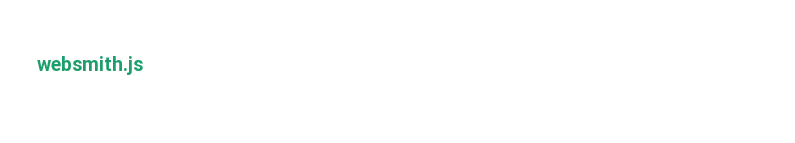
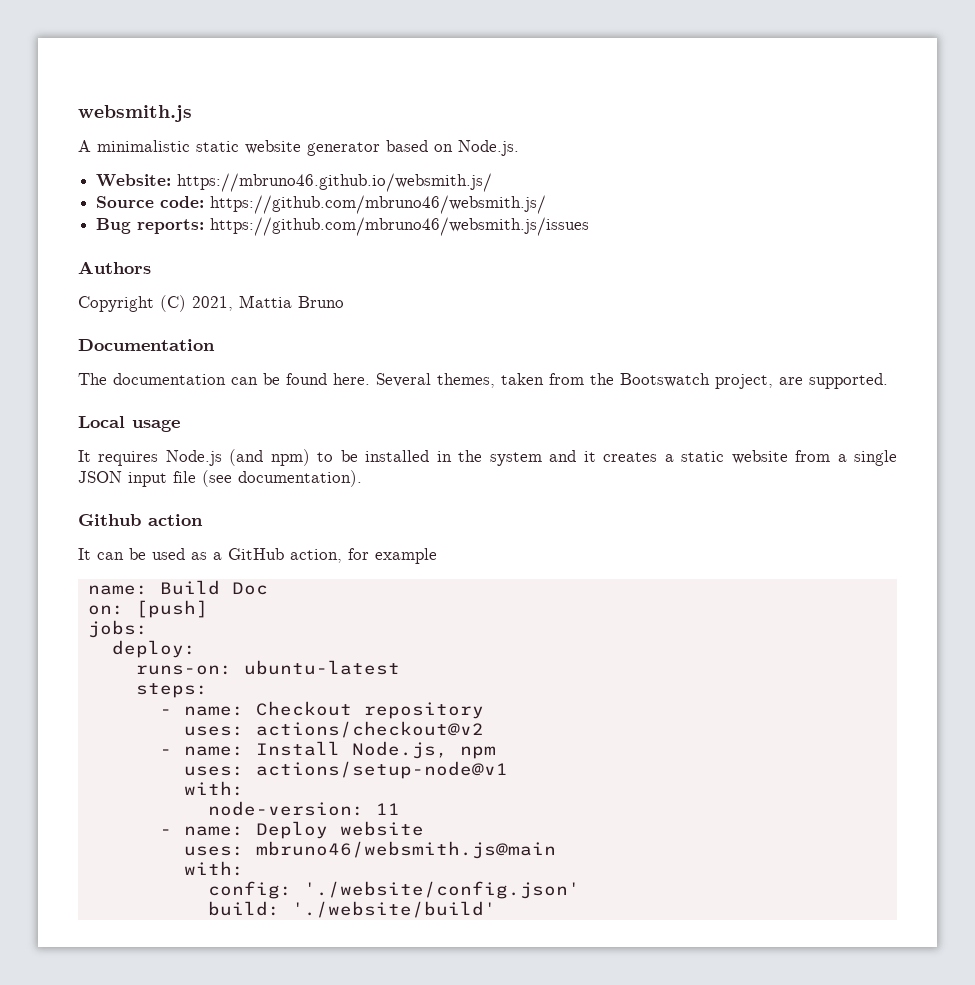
(143, 65) none -> [78,140,519,156] [96,173,493,192] [96,195,547,214] [96,217,590,236] [78,261,151,274] [78,295,344,312] [78,339,215,351] [78,373,888,389] [78,416,180,432] [78,449,898,466] [78,470,362,487] [78,514,203,526] [78,548,437,564] [87,580,268,595] [87,600,208,618] [87,620,148,638] [111,640,196,658] [135,660,400,675] [135,683,208,698] [159,701,484,719] [183,721,484,738] [159,741,496,759] [183,761,508,779] [183,781,244,796] [207,801,400,816] [159,821,424,839] [183,841,556,859] [183,861,244,876] [207,881,580,899] [207,901,496,918] // A minimalistic static website generator based on Node.js. // Website: https://mbruno46.github.io/websmith.js/ // Source code: https://github.com/mbruno46/websmith.js/ // Bug reports: https://github.com/mbruno46/websmith.js/issues // Authors // Copyright (C) 2021, Mattia Bruno // Documentation // The documentation can be found here. Several themes, taken from the Bootswatch project, are supported. // Local usage // It requires Node.js (and npm) to be installed in the system and it creates a static website from a single JSON input file (see documentation). // Github action // It can be used as a GitHub action, for example // name: Build Doc // on: [push] // jobs: // deploy: // runs-on: ubuntu-latest // steps: // - name: Checkout repository // uses: actions/checkout@v2 // - name: Install Node.js, npm // uses: actions/setup-node@v1 // with: // node-version: 11 // - name: Deploy website // uses: mbruno46/websmith.js@main // with: // config: './website/config.json' // build: './website/build'

